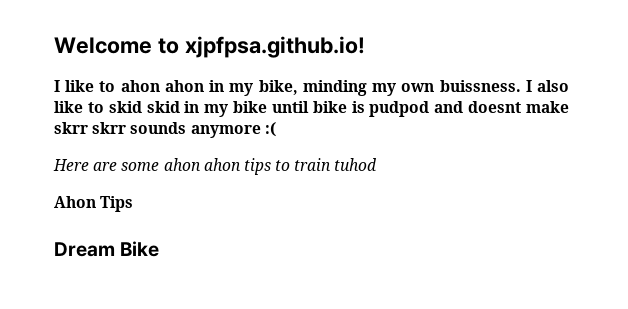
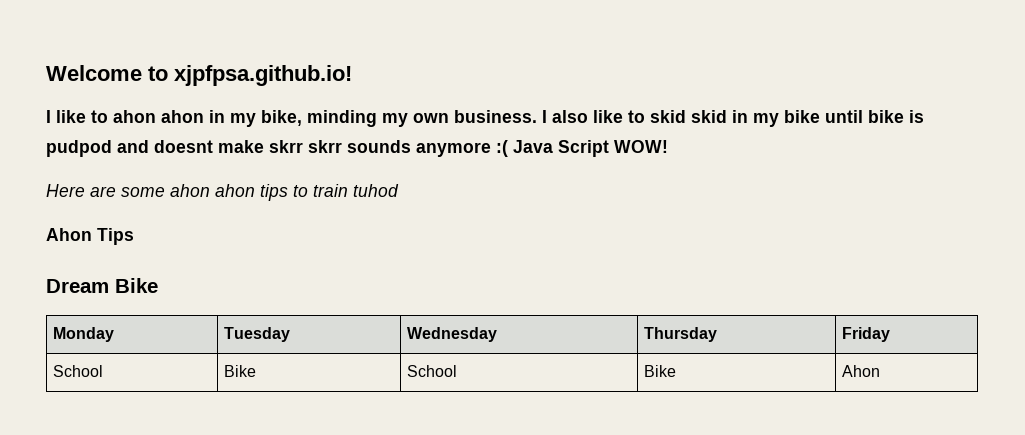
[439,80,521,92] buissness. -> [454,110,537,123] business.
(276, 129) none -> [513,140,668,157] Java Script WOW!
(160, 249) none -> [53,327,115,342] [224,327,291,342] [407,327,498,342] [644,327,718,342] [842,327,891,342] [53,365,104,377] [224,365,257,377] [407,365,458,377] [644,365,677,377] [842,365,881,377] // Monday | Tuesday | Wednesday | Thursday | Friday // School | Bike | School | Bike | Ahon

